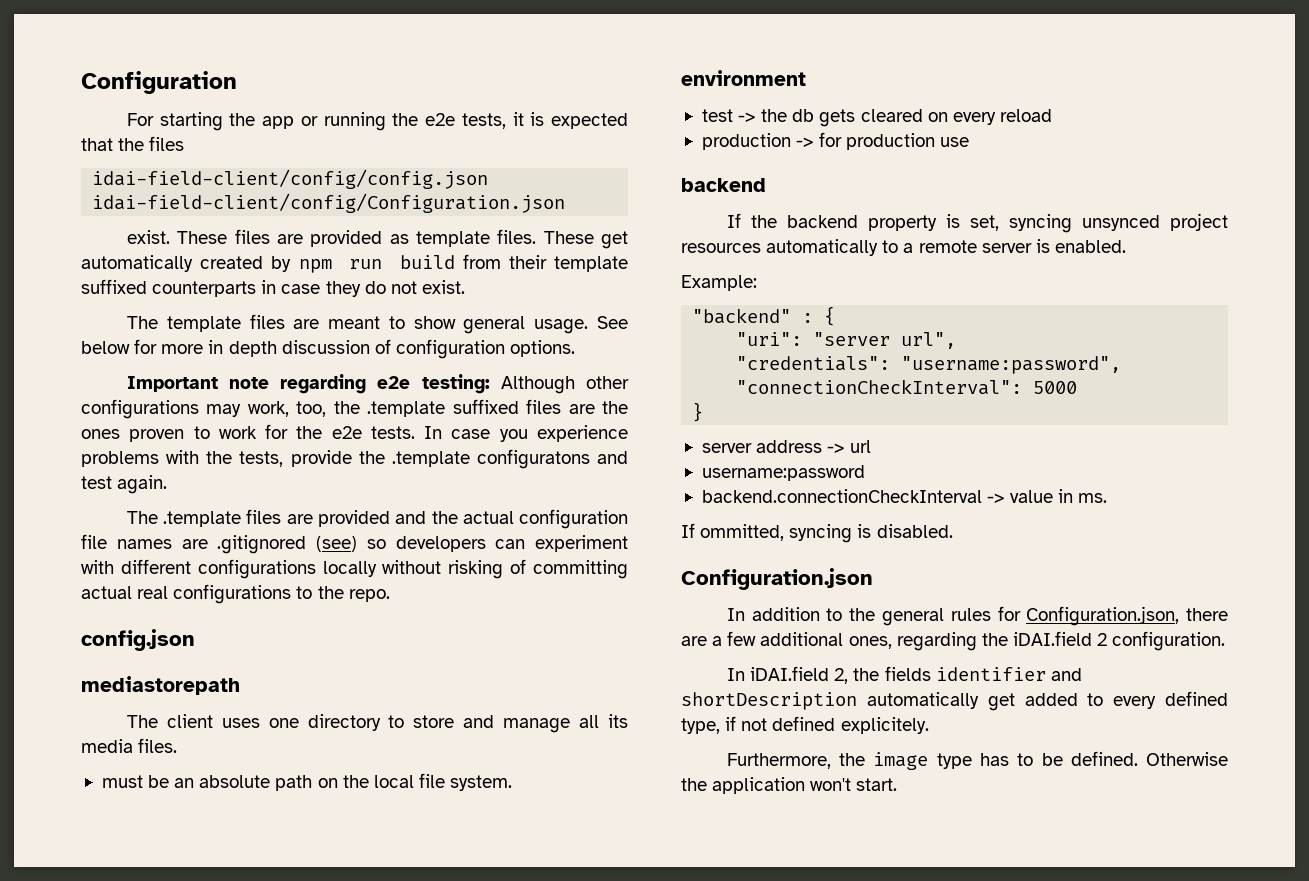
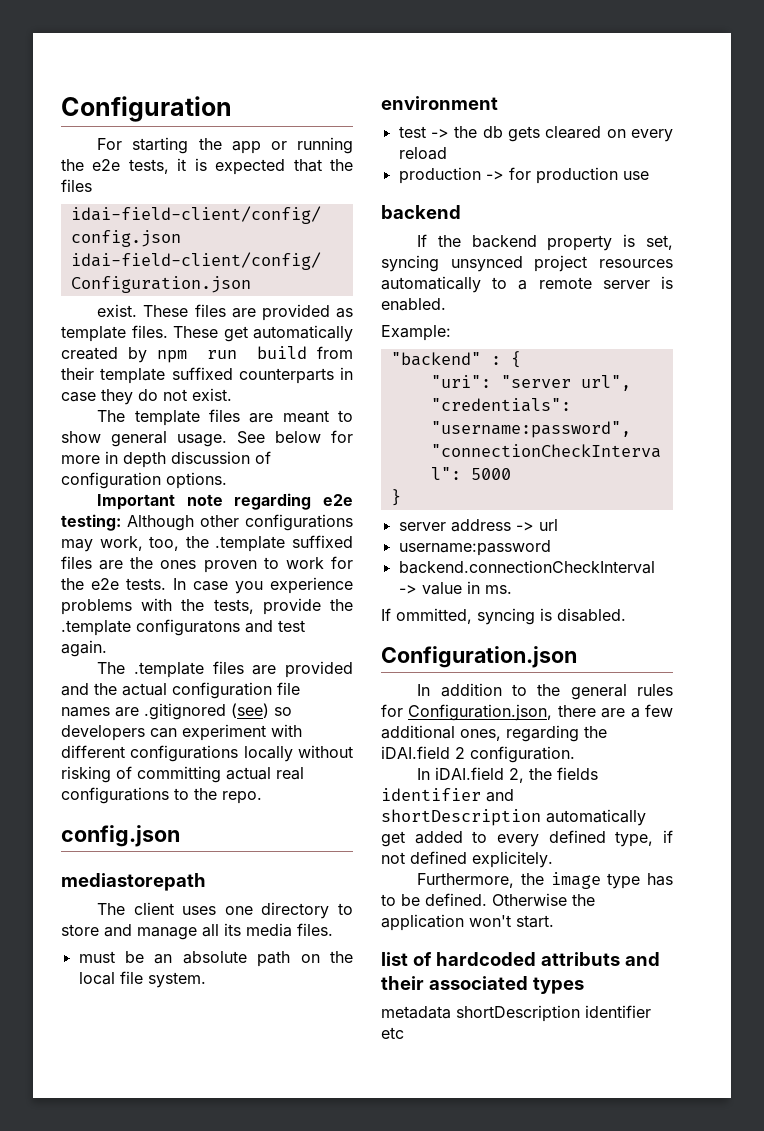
(898, 784) none -> [381,952,660,966] [381,976,584,994] [381,1005,651,1022] [381,1027,404,1039] // list of hardcoded attributs and their associated types // metadata shortDescription identifier etc

